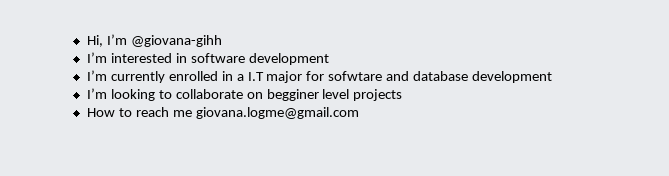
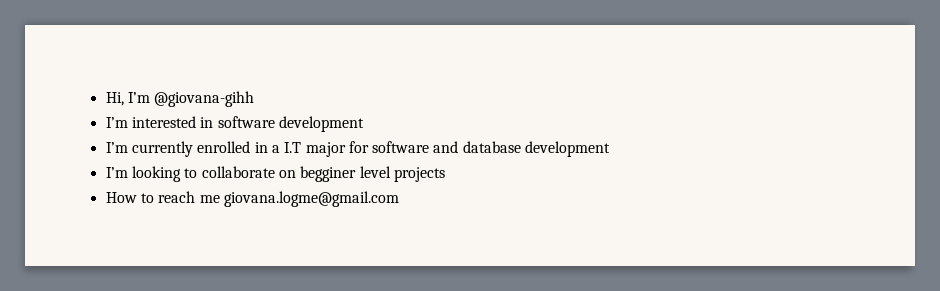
[328,71,383,81] sofwtare -> [372,141,430,153] software

